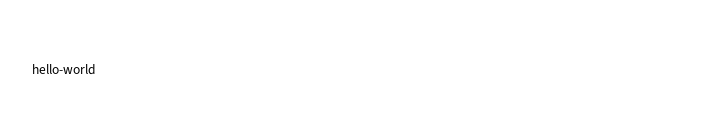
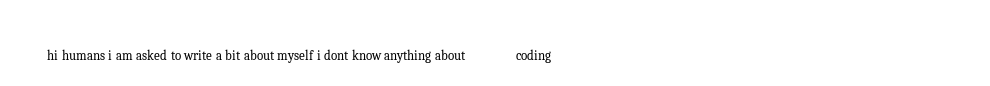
[32,64,96,75] hello-world -> [47,49,551,63] hi humans i am asked to write a bit about myself i dont know anything about coding

